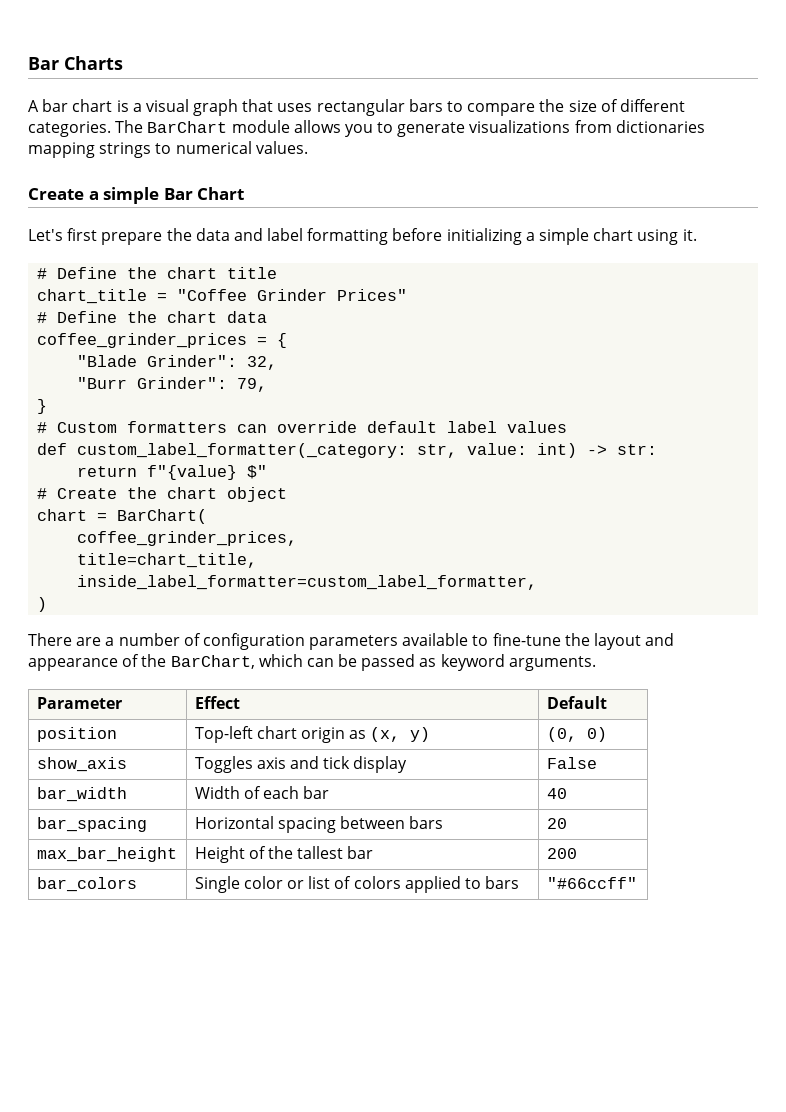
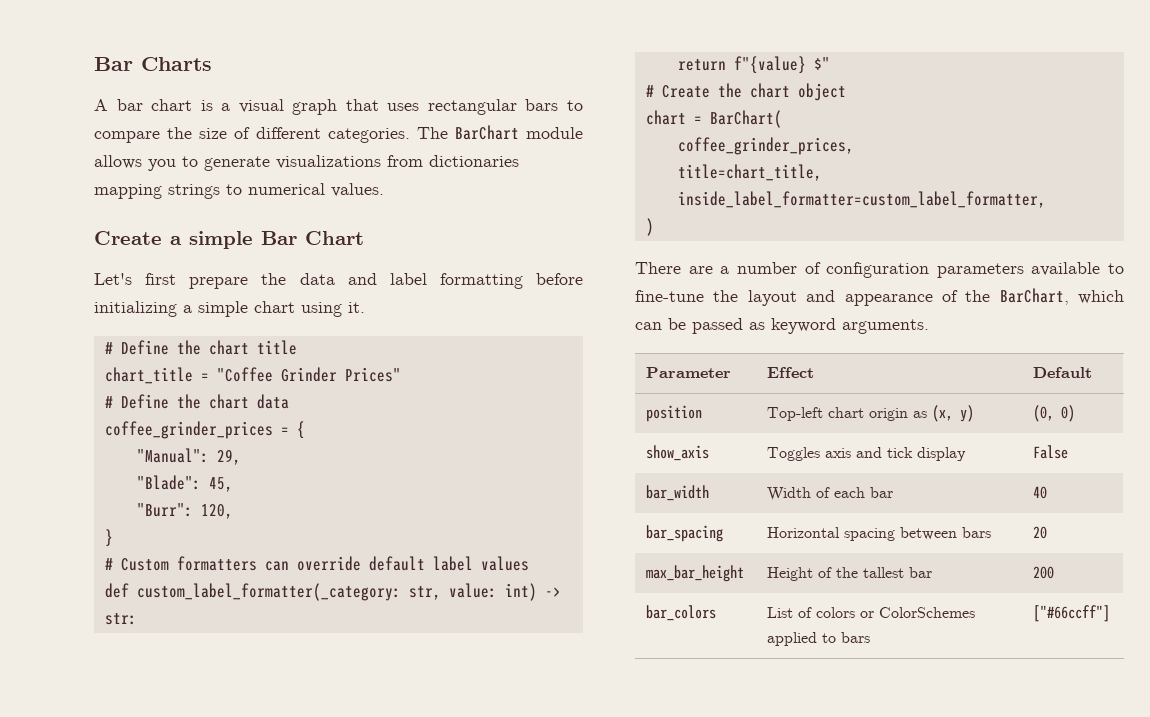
[77,355,278,370] [77,377,268,392] "Blade Grinder": 32, // "Burr Grinder": 79, -> [136,448,241,465] [136,475,233,492] [136,503,233,519] "Manual": 29, // "Blade": 45, // "Burr": 120,
[194,876,401,893] Single color or list of colors -> [767,607,976,618] List of colors or ColorSchemes
[546,877,637,889] "#66ccff" -> [1033,605,1111,622] ["#66ccff"]

